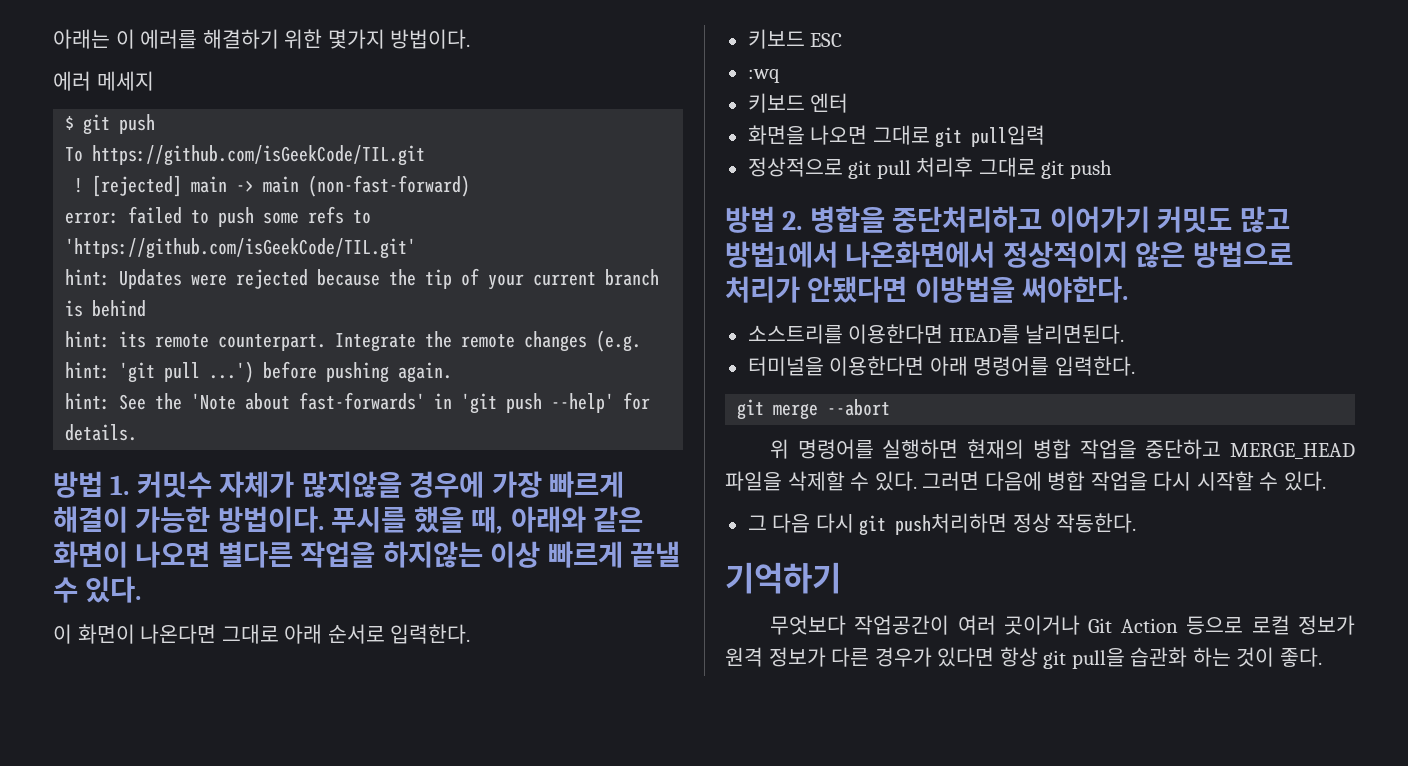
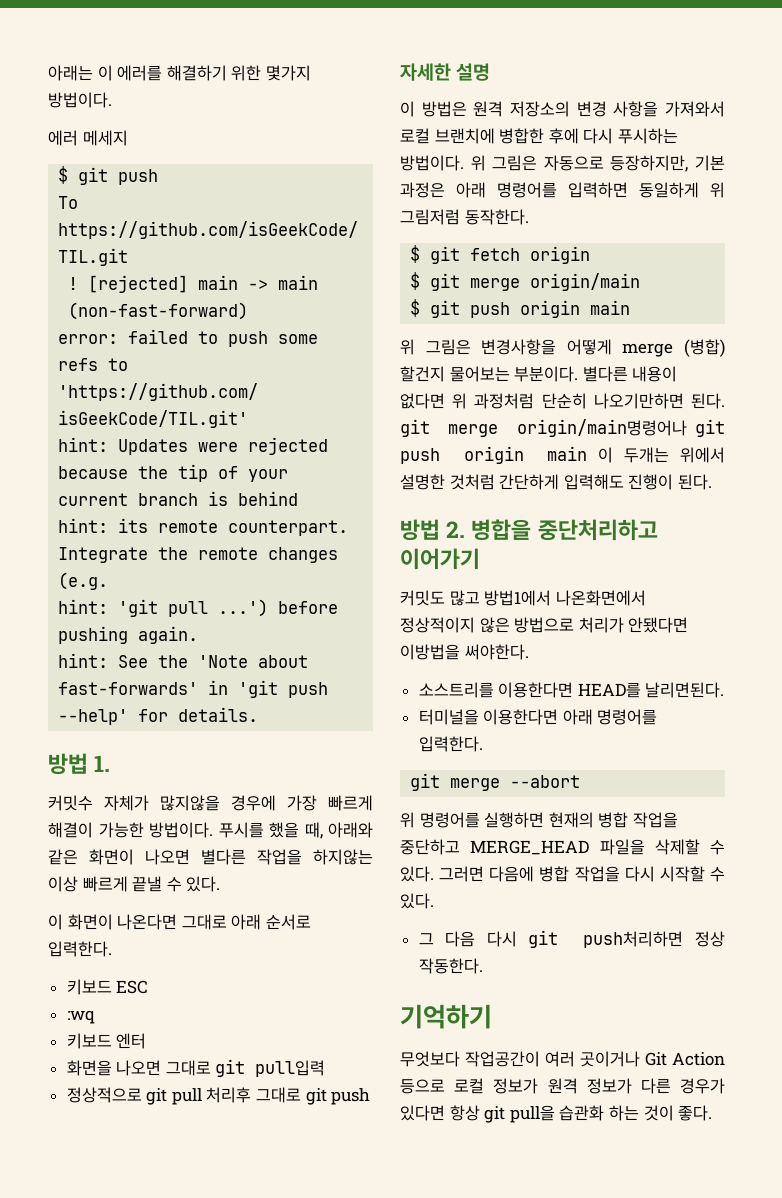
(130, 485) none -> (111, 763) //
(1112, 169) none -> [400,63,491,81] [400,101,725,117] [400,128,678,144] [400,155,725,172] [400,182,725,198] [400,209,529,225] [410,245,591,264] [410,272,641,291] [410,299,631,318] [400,339,725,357] [400,366,678,382] [400,393,725,409] [400,419,725,437] [400,446,725,464] [400,474,712,490] // 자세한 설명 // 이 방법은 원격 저장소의 변경 사항을 가져와서 로컬 브랜치에 병합한 후에 다시 푸시하는 방법이다. 위 그림은 자동으로 등장하지만, 기본 과정은 아래 명령어를 입력하면 동일하게 위 그림저럼 동작한다. // $ git fetch origin // $ git merge origin/main // $ git push origin main // 위 그림은 변경사항을 어떻게 merge (병합) 할건지 물어보는 부분이다. 별다른 내용이 없다면 위 과정처럼 단순히 나오기만하면 된다. git merge origin/main명령어나 git push origin main 이 두개는 위에서 설명한 것처럼 간단하게 입력해도 진행이 된다.
(1150, 219) none -> (480, 559) //

